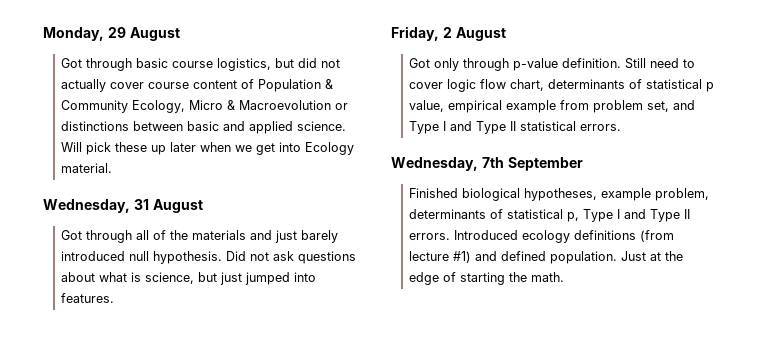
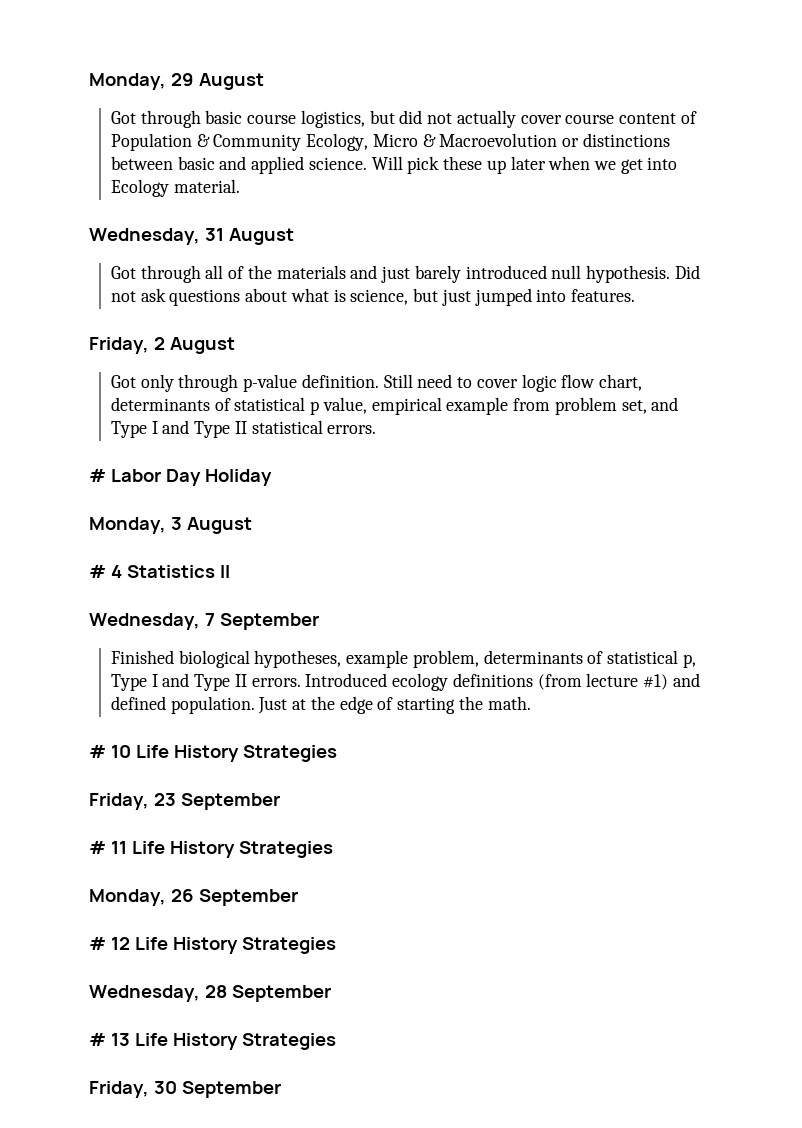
[391,157,504,171] // Wednesday, 7th -> [89,469,272,486] [89,517,252,534] [89,565,230,578] [89,613,215,630] // # Labor Day Holiday // Monday, 3 August // # 4 Statistics II // Wednesday, 7
(565, 277) none -> [89,745,337,762] [89,793,280,810] [89,841,333,858] [89,889,298,906] [89,937,336,954] [89,985,331,1002] [89,1033,336,1050] [89,1081,281,1098] // # 10 Life History Strategies // Friday, 23 September // # 11 Life History Strategies // Monday, 26 September // # 12 Life History Strategies // Wednesday, 28 September // # 13 Life History Strategies // Friday, 30 September

